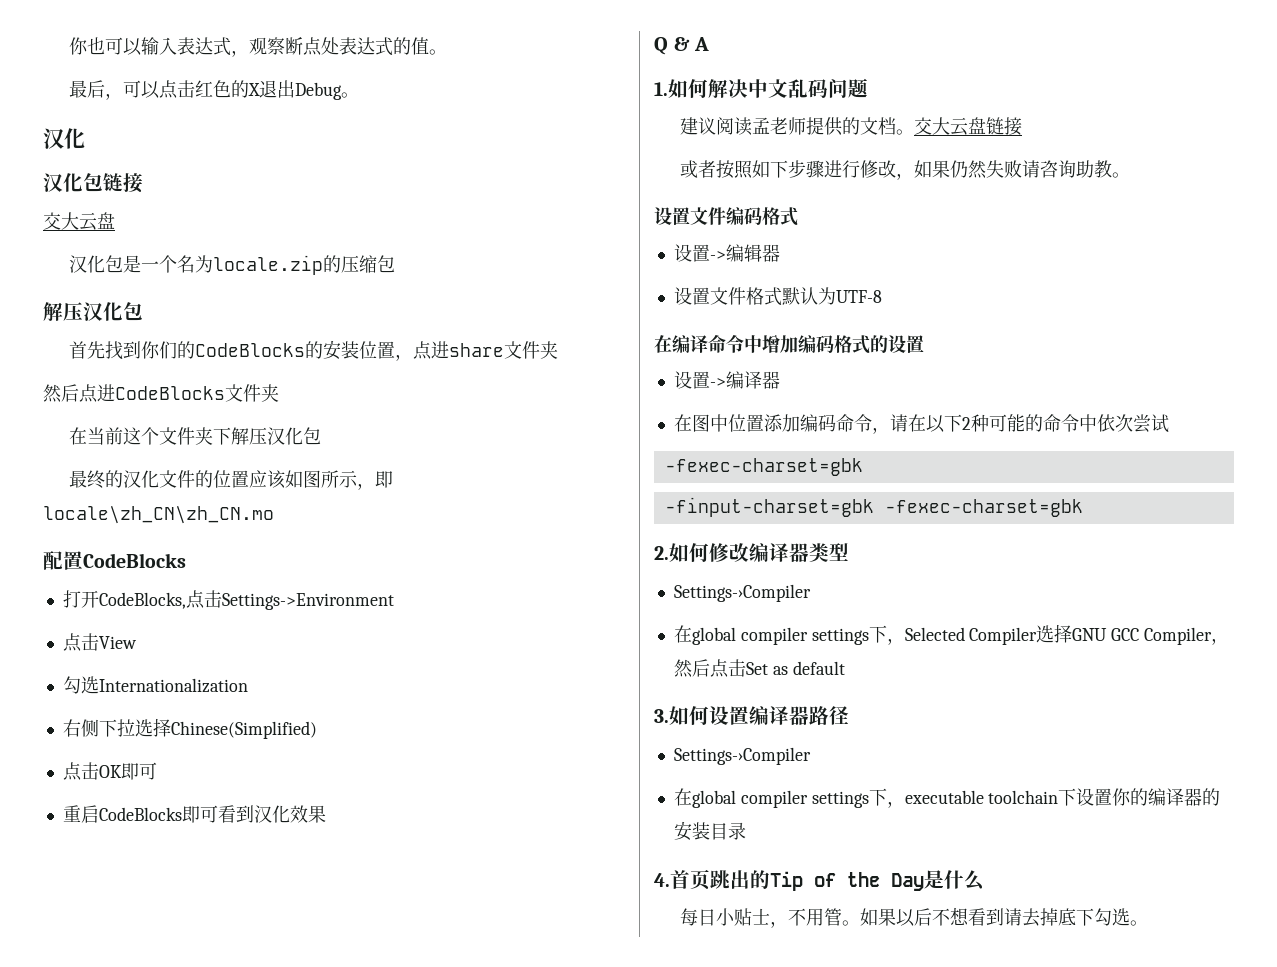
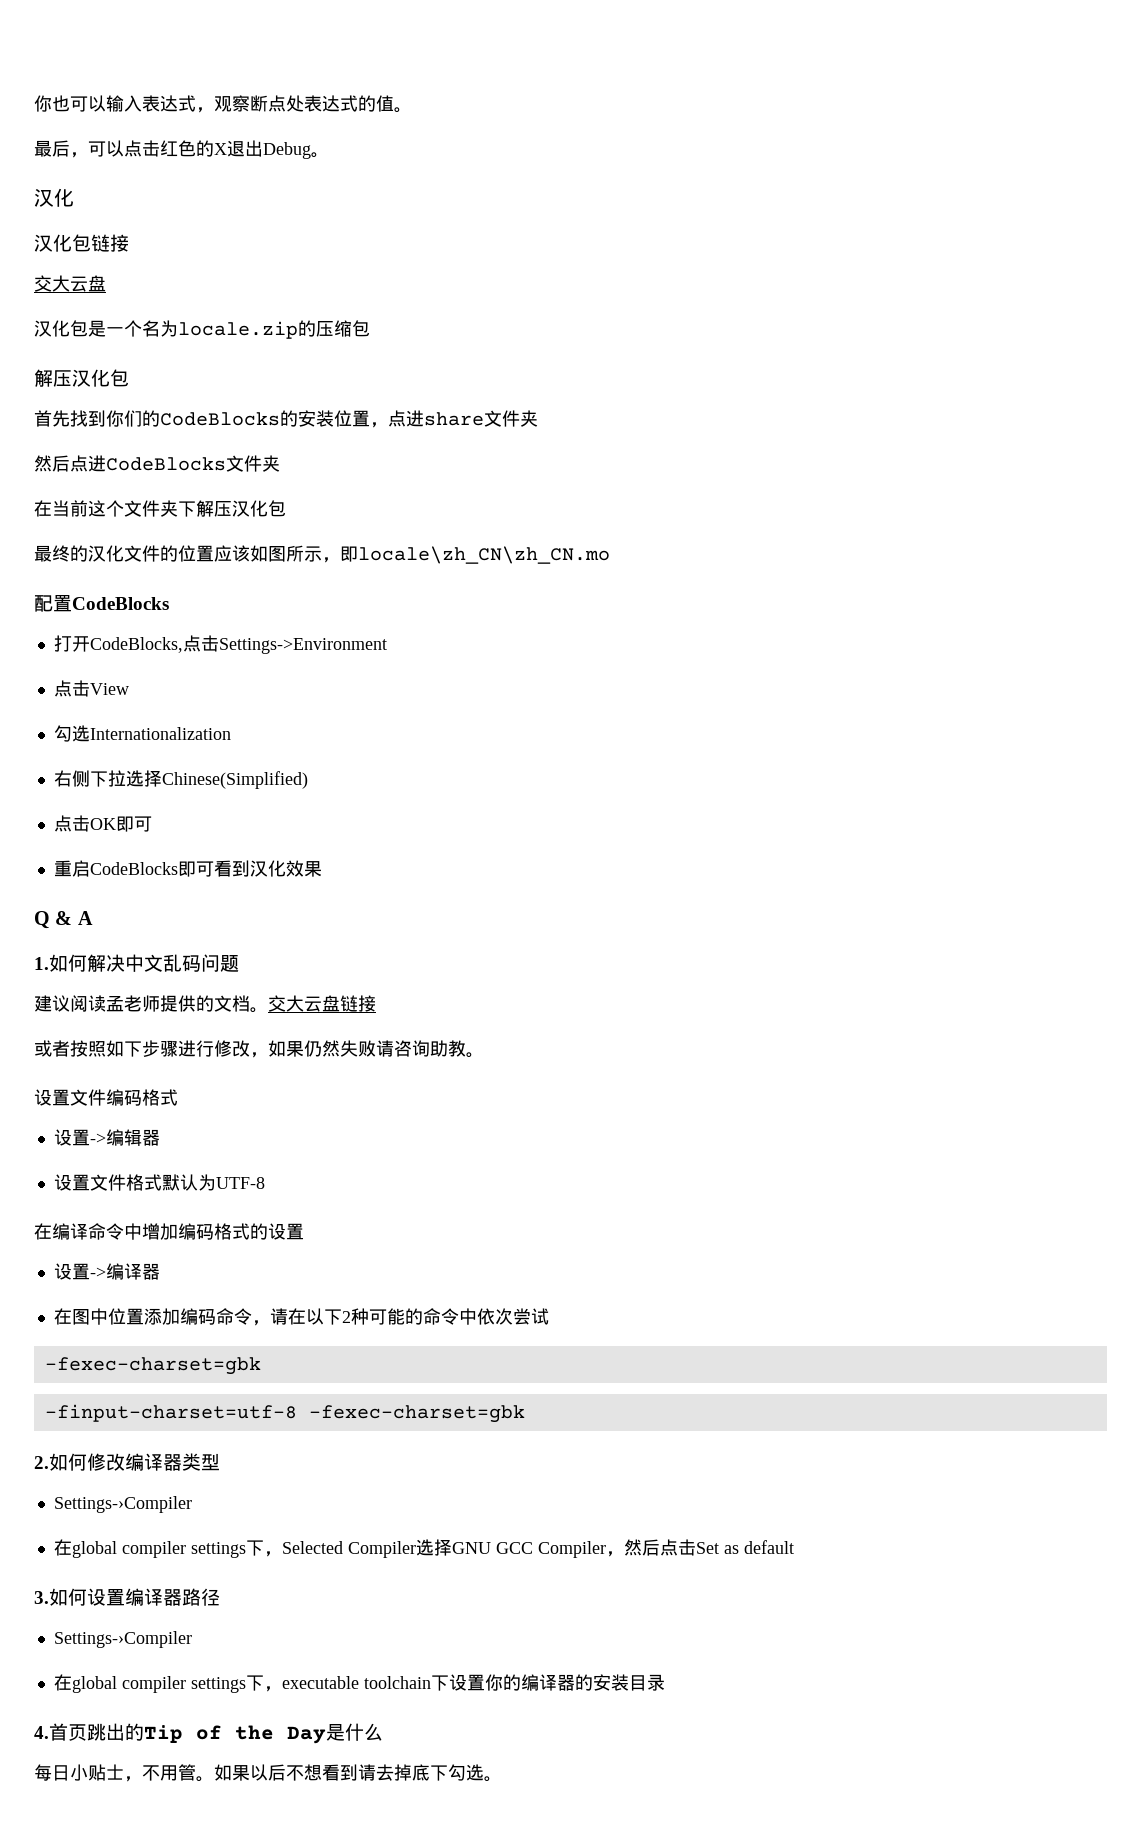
[664,497,874,517] -finput-charset=gbk -> [44,1404,297,1422] -finput-charset=utf-8

